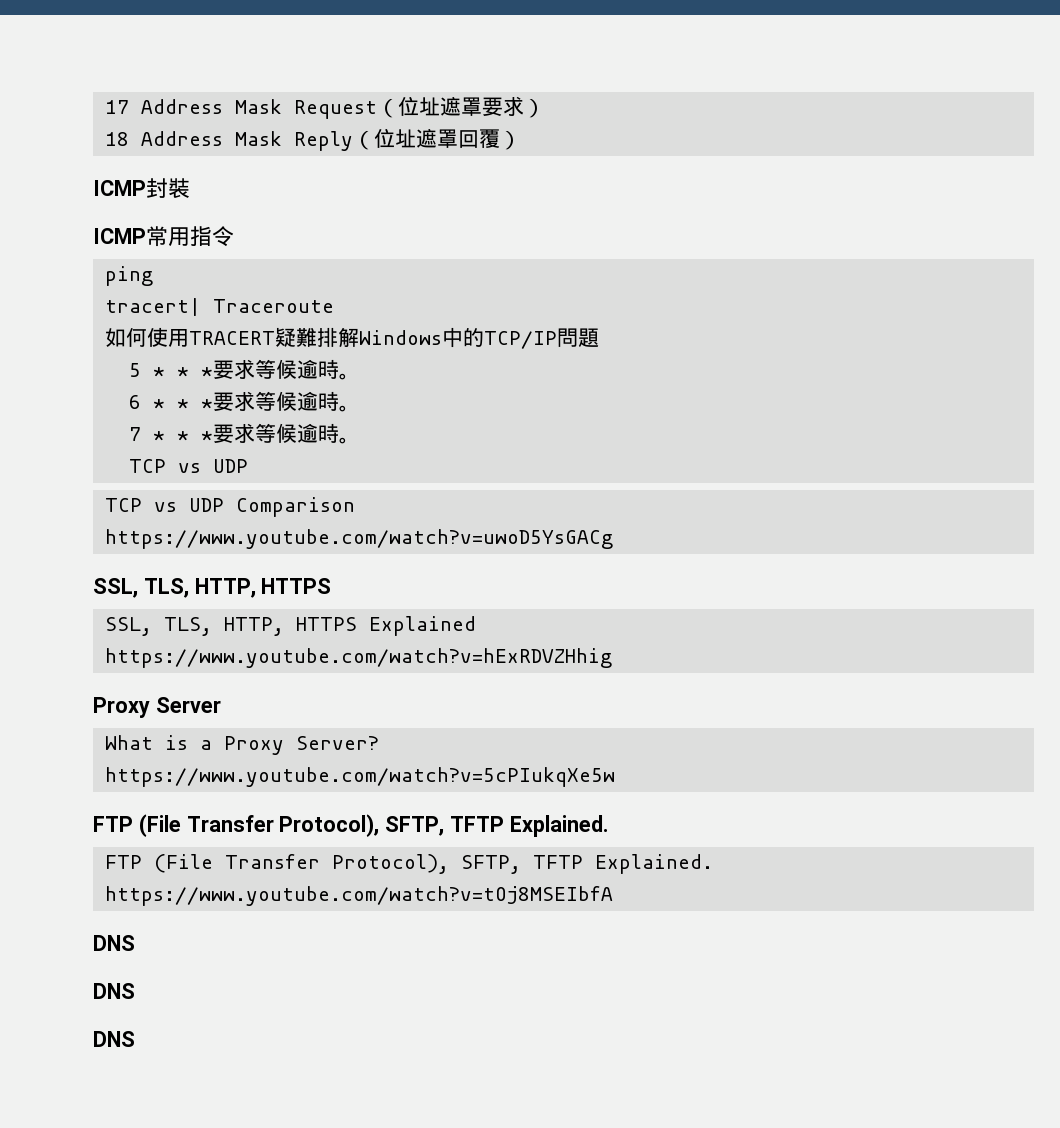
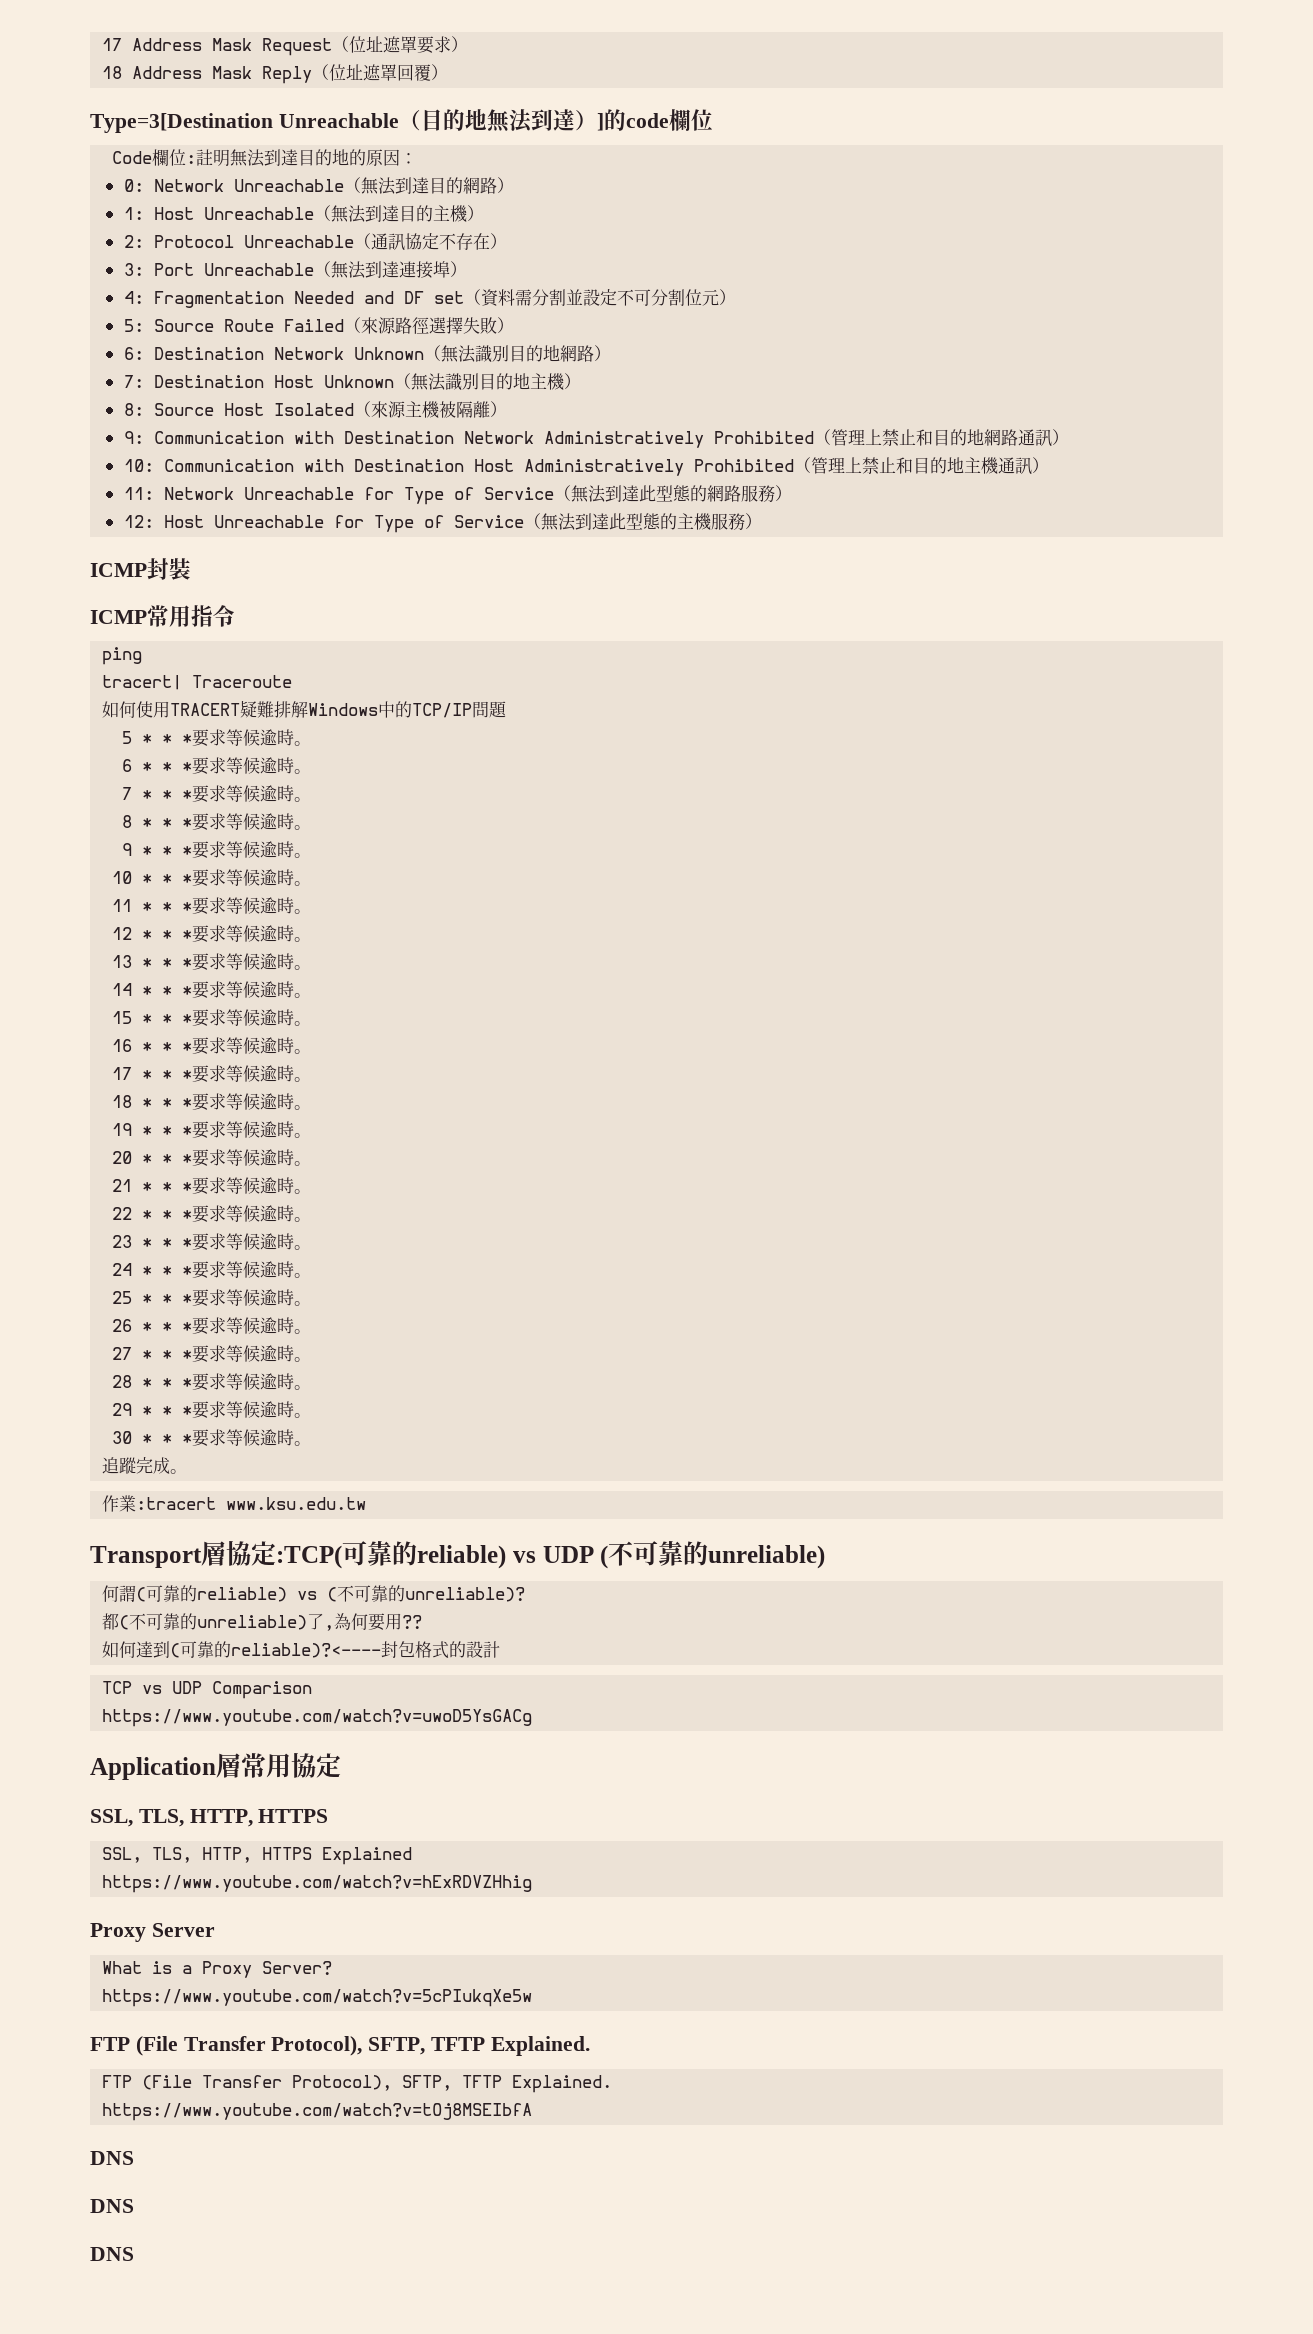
(521, 140) none -> [90,109,713,133] [112,149,417,167] [124,177,514,195] [124,205,484,223] [124,233,507,251] [124,261,467,279] [124,289,736,308] [124,317,514,334] [124,345,611,363] [124,373,581,391] [124,401,507,418] [124,429,1069,448] [124,457,1049,476] [124,485,792,505] [124,513,762,533] // Type=3[Destination Unreachable（目的地無法到達）]的code欄位 // Code欄位:註明無法到達目的地的原因： // 0: Network Unreachable（無法到達目的網路） // 1: Host Unreachable（無法到達目的主機） // 2: Protocol Unreachable（通訊協定不存在） // 3: Port Unreachable（無法到達連接埠） // 4: Fragmentation Needed and DF set（資料需分割並設定不可分割位元） // 5: Source Route Failed（來源路徑選擇失敗） // 6: Destination Network Unknown（無法識別目的地網路） // 7: Destination Host Unknown（無法識別目的地主機） // 8: Source Host Isolated（來源主機被隔離） // 9: Communication with Destination Network Administratively Prohibited（管理上禁止和目的地網路通訊） // 10: Communication with Destination Host Administratively Prohibited（管理上禁止和目的地主機通訊） // 11: Network Unreachable for Type of Service（無法到達此型態的網路服務） // 12: Host Unreachable for Type of Service（無法到達此型態的主機服務）
[129,459,248,473] TCP vs UDP -> [122,813,311,831] [122,841,311,859] [112,869,311,887] [112,897,311,915] [112,925,311,943] [112,953,311,971] [112,981,311,999] [112,1009,311,1027] [112,1037,311,1055] [112,1065,311,1083] [112,1093,311,1111] [112,1121,311,1139] [112,1149,311,1167] [112,1177,311,1195] [112,1205,311,1223] [112,1233,311,1251] [112,1261,311,1279] [112,1289,311,1307] [112,1317,311,1335] [112,1345,311,1363] [112,1373,311,1391] [112,1401,311,1419] [112,1429,311,1447] [102,1457,187,1474] [102,1495,366,1512] [90,1540,826,1569] [102,1585,525,1602] [102,1613,422,1631] [102,1641,500,1659] 8 * * *要求等候逾時。 // 9 * * *要求等候逾時。 // 10 * * *要求等候逾時。 // 11 * * *要求等候逾時。 // 12 * * *要求等候逾時。 // 13 * * *要求等候逾時。 // 14 * * *要求等候逾時。 // 15 * * *要求等候逾時。 // 16 * * *要求等候逾時。 // 17 * * *要求等候逾時。 // 18 * * *要求等候逾時。 // 19 * * *要求等候逾時。 // 20 * * *要求等候逾時。 // 21 * * *要求等候逾時。 // 22 * * *要求等候逾時。 // 23 * * *要求等候逾時。 // 24 * * *要求等候逾時。 // 25 * * *要求等候逾時。 // 26 * * *要求等候逾時。 // 27 * * *要求等候逾時。 // 28 * * *要求等候逾時。 // 29 * * *要求等候逾時。 // 30 * * *要求等候逾時。 // 追蹤完成。 // 作業:tracert www.ksu.edu.tw // Transport層協定:TCP(可靠的reliable) vs UDP (不可靠的unreliable) // 何謂(可靠的reliable) vs (不可靠的unreliable)? // 都(不可靠的unreliable)了,為何要用?? // 如何達到(可靠的reliable)?<----封包格式的設計
(613, 539) none -> [90,1752,341,1780] // Application層常用協定

